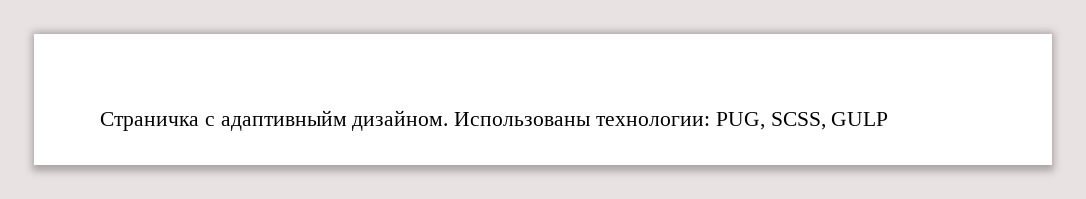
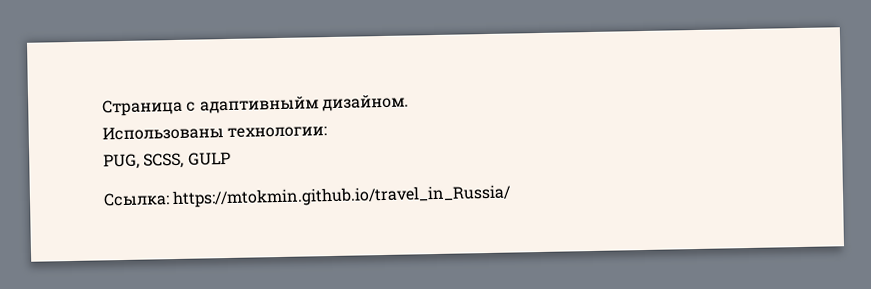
[100,112,199,131] Страничка -> [102,98,183,117] Страница
(449, 120) none -> (409, 102) //
(711, 121) none -> (328, 132) //
(889, 119) none -> [103,184,513,209] // Ссылка: https://mtokmin.github.io/travel_in_Russia/

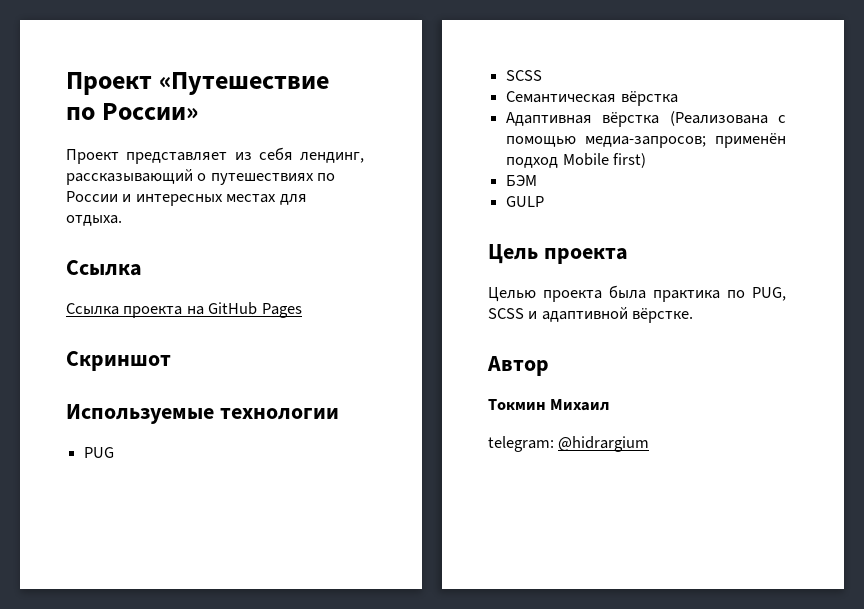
[102,93,409,117] [102,125,328,141] [103,151,231,170] [103,184,513,209] Страница с адаптивныйм дизайном. // Использованы технологии: // PUG, SCSS, GULP // Ссылка: https://mtokmin.github.io/travel_in_Russia/ -> [66,72,330,95] [66,103,199,120] [66,147,364,164] [66,169,336,185] [66,191,307,206] [66,215,122,226] [66,260,142,276] [66,302,302,318] [66,351,171,371] [66,404,339,424] [84,447,115,458] [506,70,543,81] [506,91,678,106] [506,111,786,127] [506,133,787,148] [506,153,647,168] [506,175,538,186] [506,196,545,207] [488,244,628,264] [488,285,786,302] [488,307,694,323] [487,356,549,376] [488,399,610,411] [488,436,650,452] Проект «Путешествие по России» // Проект представляет из себя лендинг, рассказывающий о путешествиях по России и интересных местах для отдыха. // Ссылка // Ссылка проекта на GitHub Pages // Скриншот // Используемые технологии // PUG // SCSS // Семантическая вёрстка // Адаптивная вёрстка (Реализована с помощью медиа-запросов; применён подход Mobile first) // БЭМ // GULP // Цель проекта // Целью проекта была практика по PUG, SCSS и адаптивной вёрстке. // Автор // Токмин Михаил // telegram: @hidrargium

